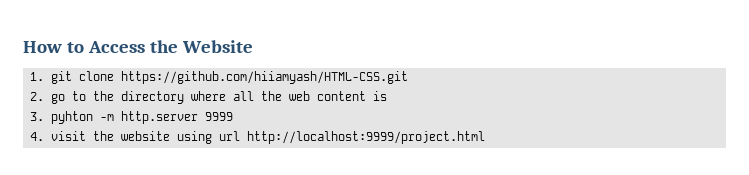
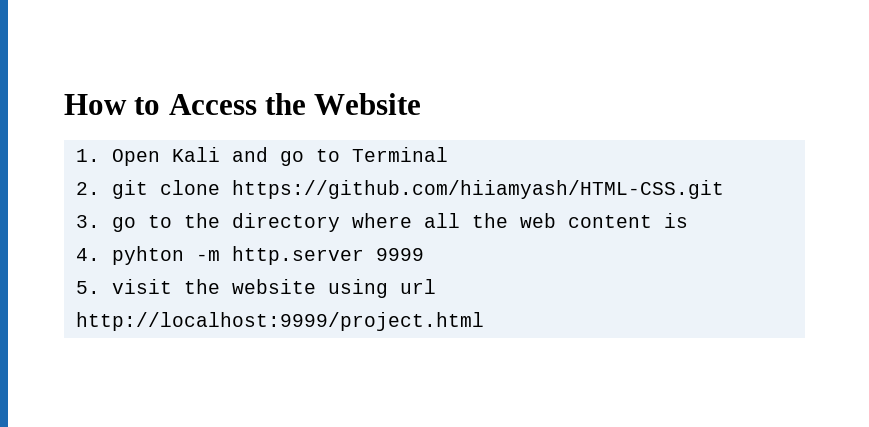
(45, 76) none -> [112,147,448,166] [76,182,100,195] Open Kali and go to Terminal // 2.
[30,92,45,101] 2. -> [76,215,100,228] 3.
[30,112,45,121] 3. -> [76,248,100,261] 4.
[30,132,45,141] 4. -> [76,281,100,294] 5.

